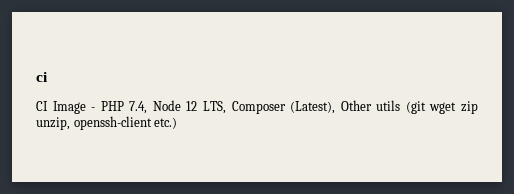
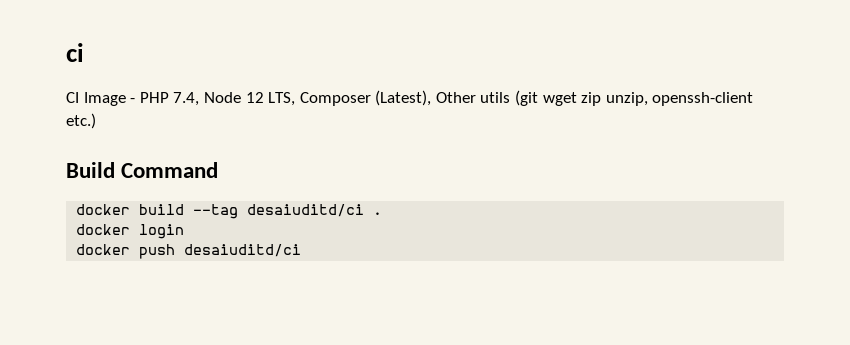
(178, 123) none -> [66,162,219,178] [76,204,383,219] [76,224,185,239] [76,244,302,259] // Build Command // docker build --tag desaiuditd/ci . // docker login // docker push desaiuditd/ci

